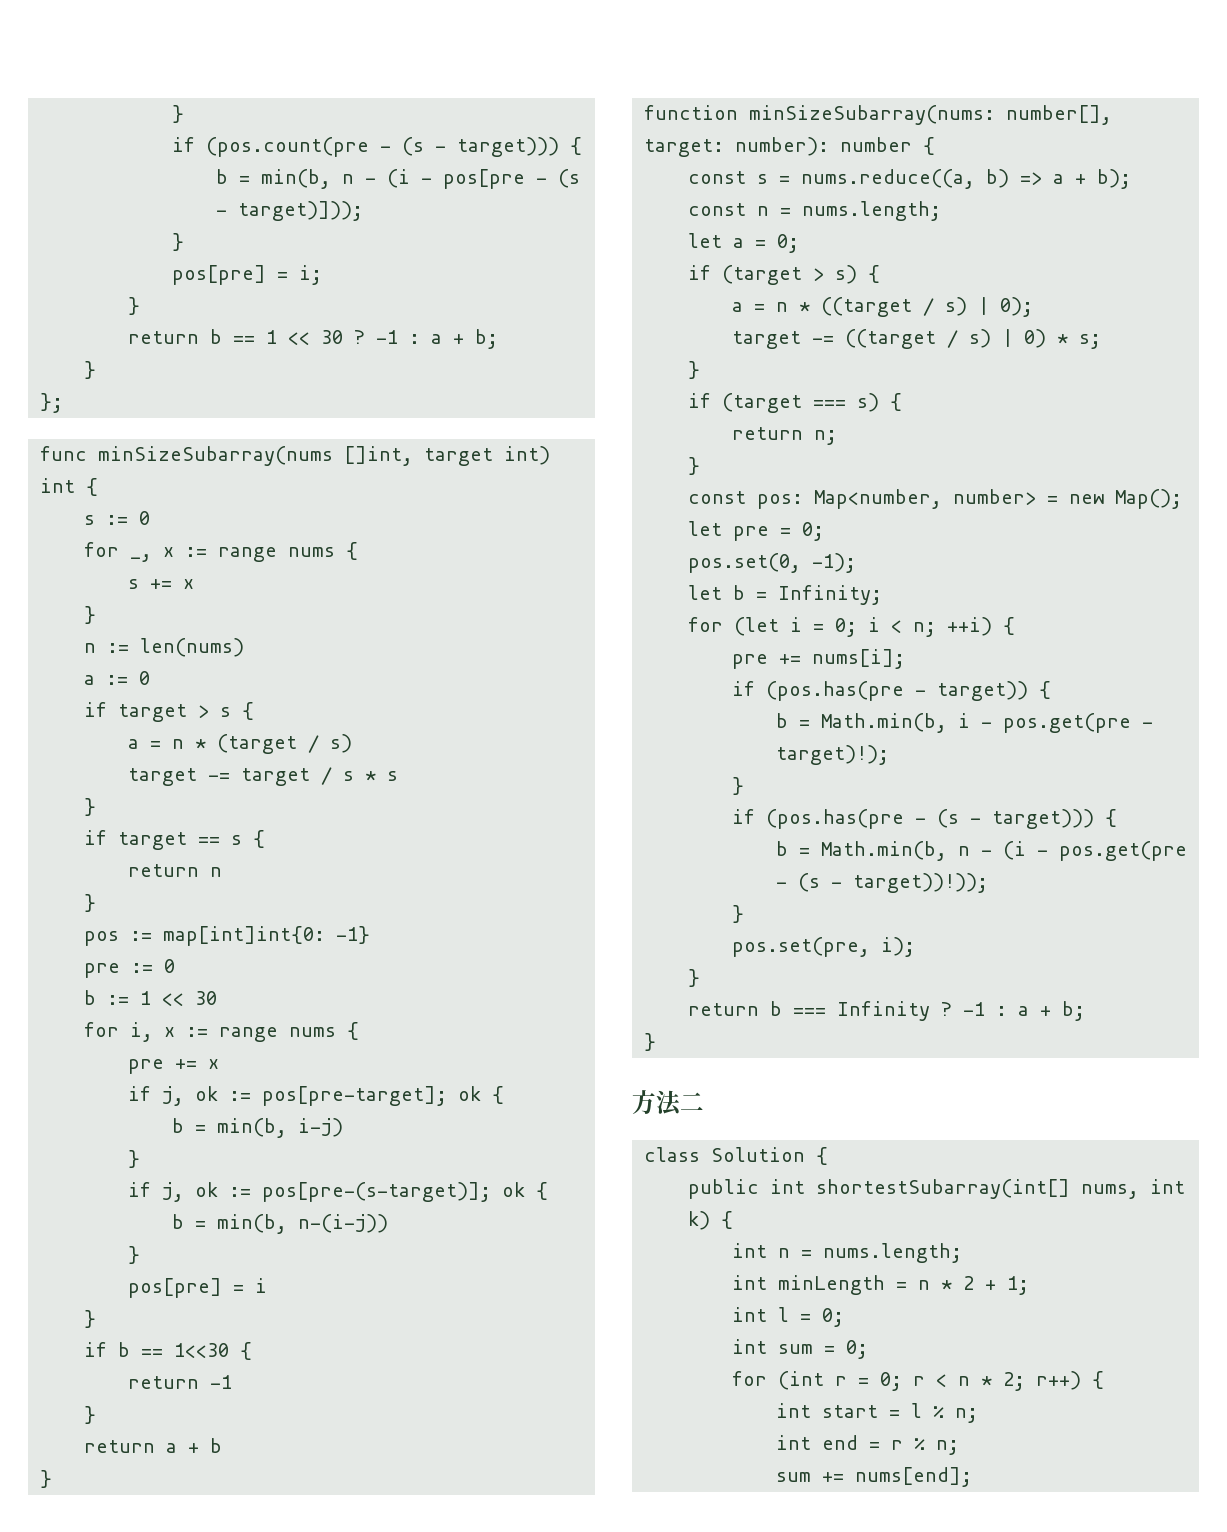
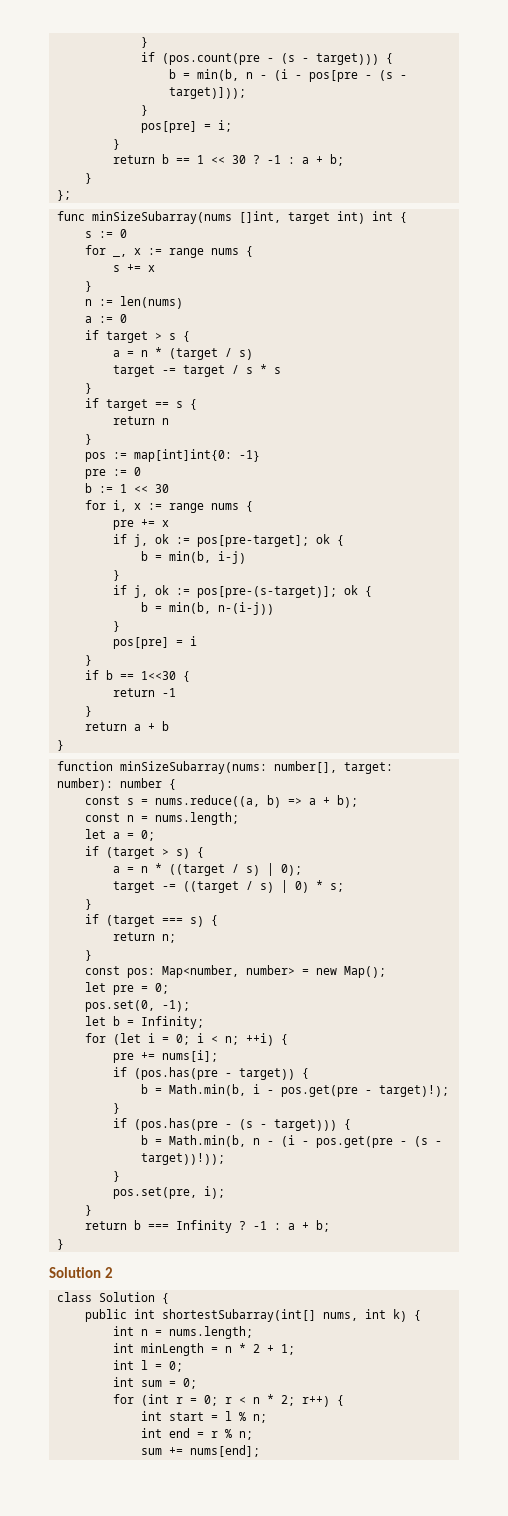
[632,1090,704,1116] 方法二 -> [49,1267,113,1278] Solution 2

